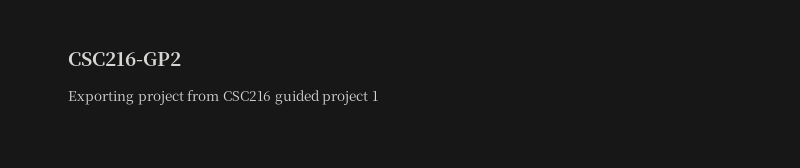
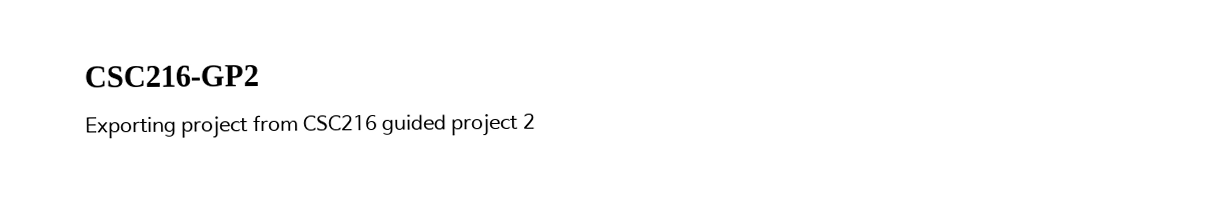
[371,91,378,101] 1 -> [522,113,536,129] 2

